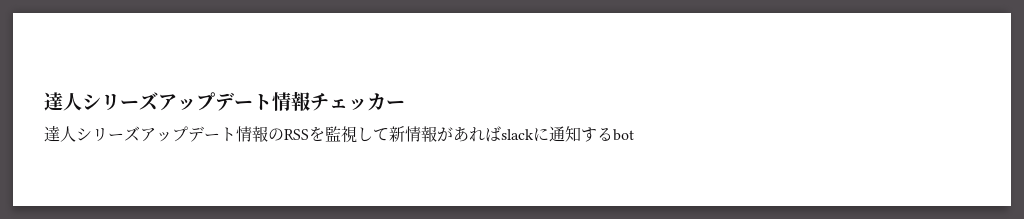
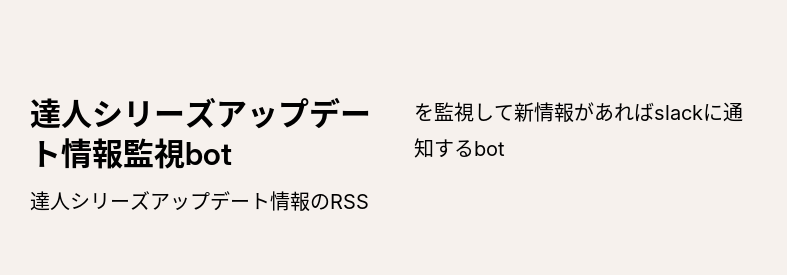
[44,91,405,111] 達人シリーズアップデート情報チェッカー -> [30,97,371,129] [30,138,232,169] 達人シリーズアップデート情報監視bot

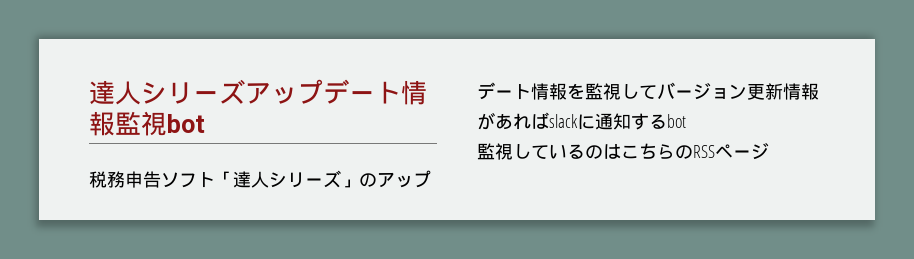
[30,191,369,212] 達人シリーズアップデート情報のRSS -> [89,170,431,188] [477,82,567,100] 税務申告ソフト「達人シリーズ」のアップデート情報
(514, 113) none -> [657,82,765,100] バージョン更
(505, 148) none -> [477,143,769,160] // 監視しているのはこちらのRSSページ

